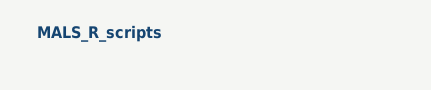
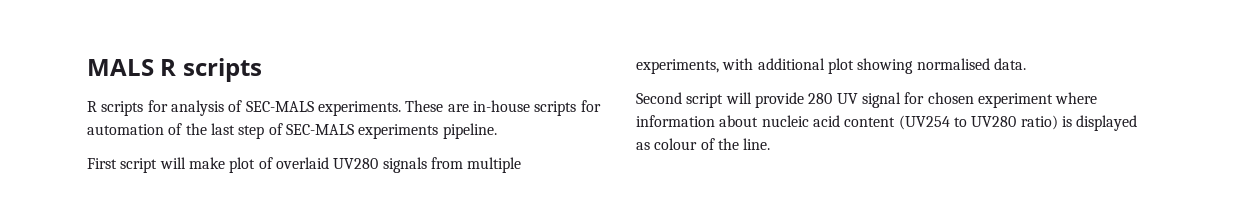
[37,25,162,42] MALS_R_scripts -> [87,58,262,82] [87,100,601,116] [87,123,497,139] [87,157,522,173] [636,58,1026,74] [636,92,1098,108] [636,115,1138,131] [636,138,771,150] MALS R scripts // R scripts for analysis of SEC-MALS experiments. These are in-house scripts for automation of the last step of SEC-MALS experiments pipeline. // First script will make plot of overlaid UV280 signals from multiple experiments, with additional plot showing normalised data. // Second script will provide 280 UV signal for chosen experiment where information about nucleic acid content (UV254 to UV280 ratio) is displayed as colour of the line.

